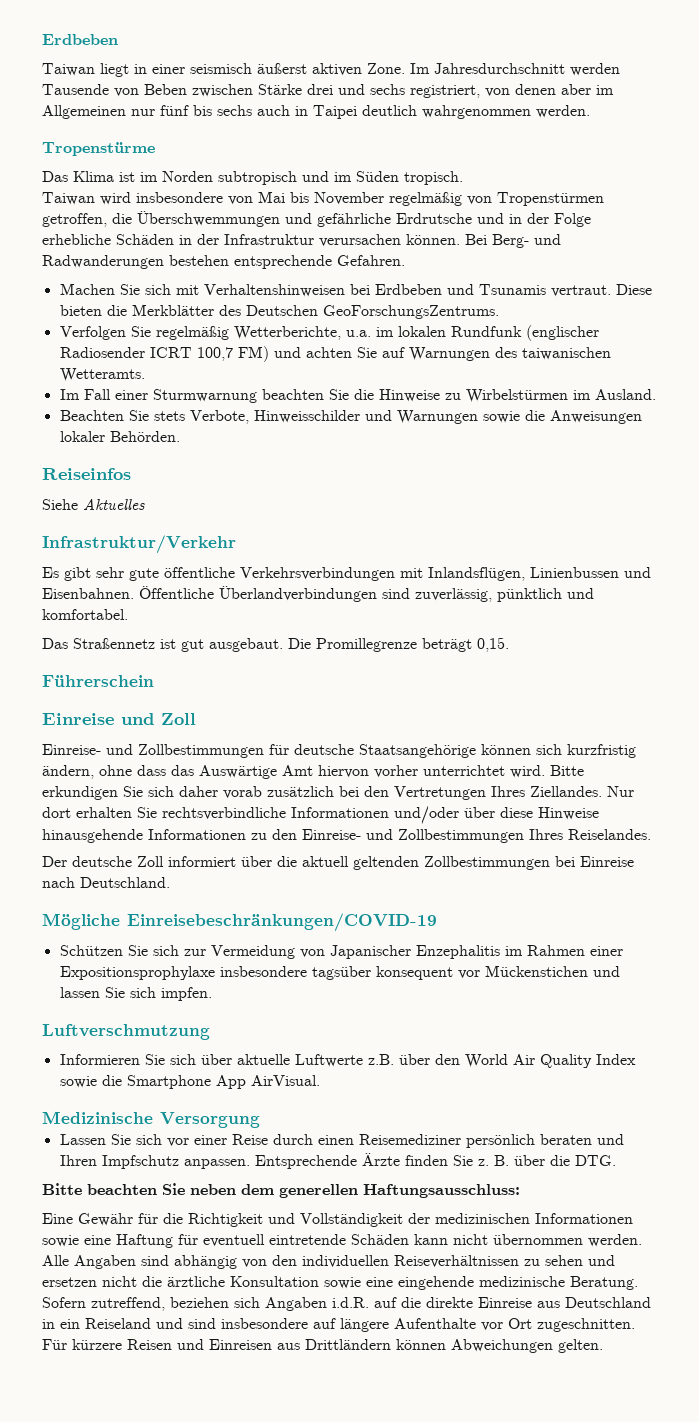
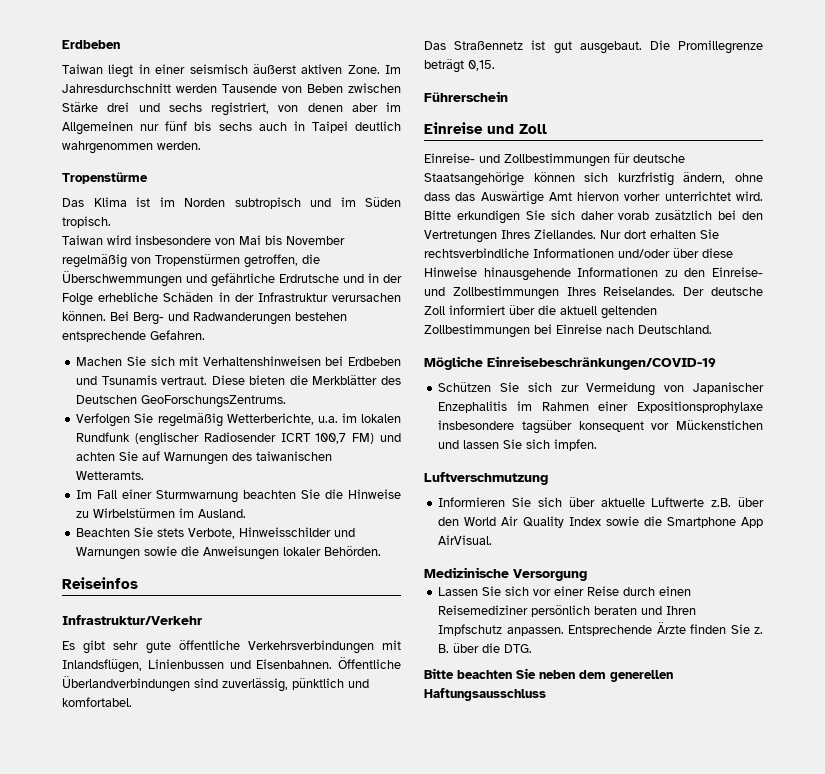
[42,498,145,510] // Siehe Aktuelles -> (138, 583) none
(651, 834) // -> (676, 291) none
[363,1184,520,1198] [42,1213,633,1227] [42,1234,642,1248] [42,1255,615,1269] [42,1276,638,1290] [42,1297,651,1311] [42,1318,635,1332] [42,1339,603,1353] Haftungsausschluss: // Eine Gewähr für die Richtigkeit und Vollständigkeit der medizinischen Informationen sowie eine Haftung für eventuell eintretende Schäden kann nicht übernommen werden. Alle Angaben sind abhängig von den individuellen Reiseverhältnissen zu sehen und ersetzen nicht die ärztliche Konsultation sowie eine eingehende medizinische Beratung. Sofern zutreffend, beziehen sich Angaben i.d.R. auf die direkte Einreise aus Deutschland in ein Reiseland und sind insbesondere auf längere Aufenthalte vor Ort zugeschnitten. Für kürzere Reisen und Einreisen aus Drittländern können Abweichungen gelten. -> [424,688,546,701] Haftungsausschluss

